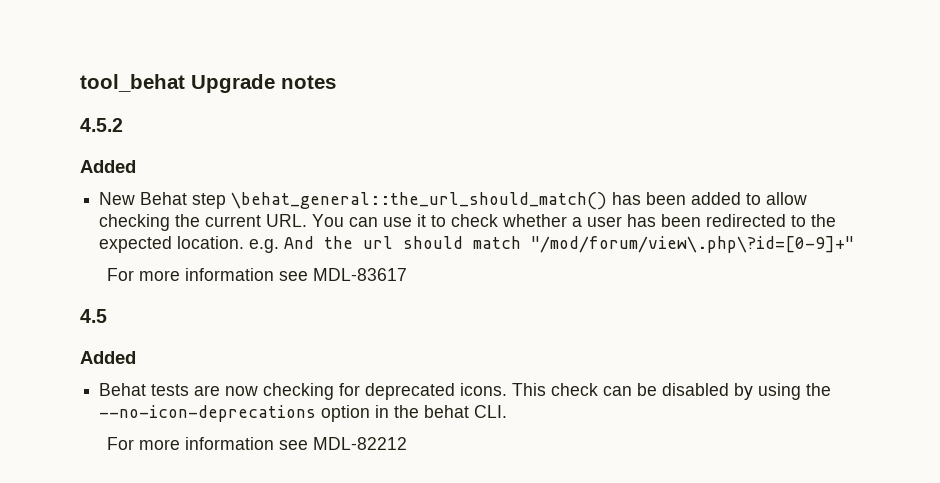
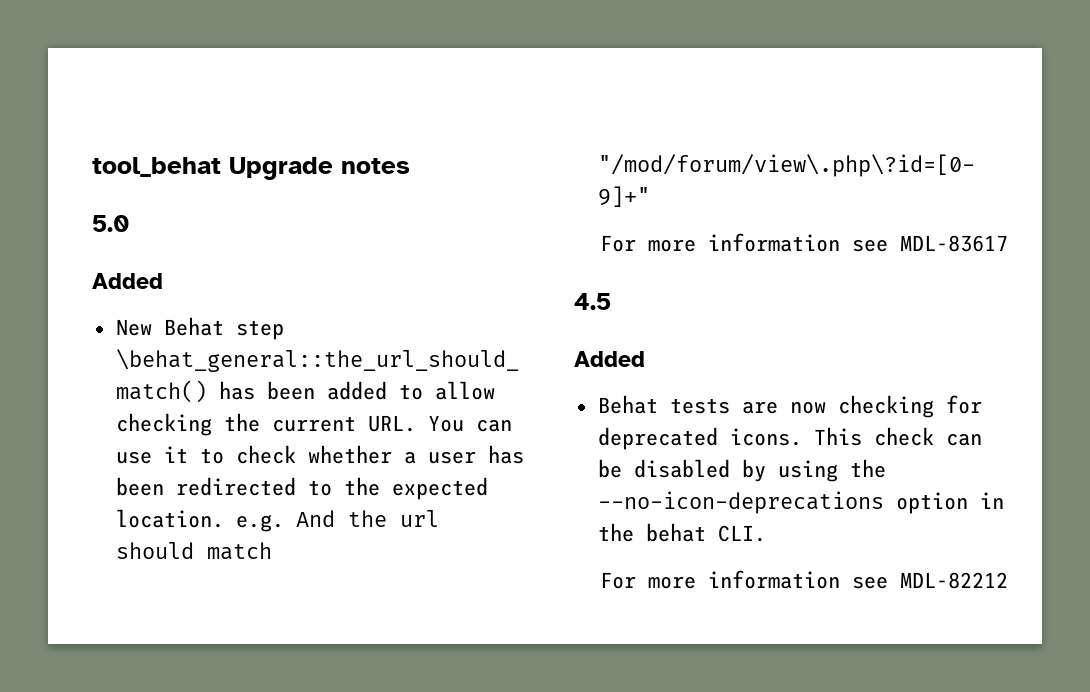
[80,118,123,132] 4.5.2 -> [92,215,129,232] 5.0

